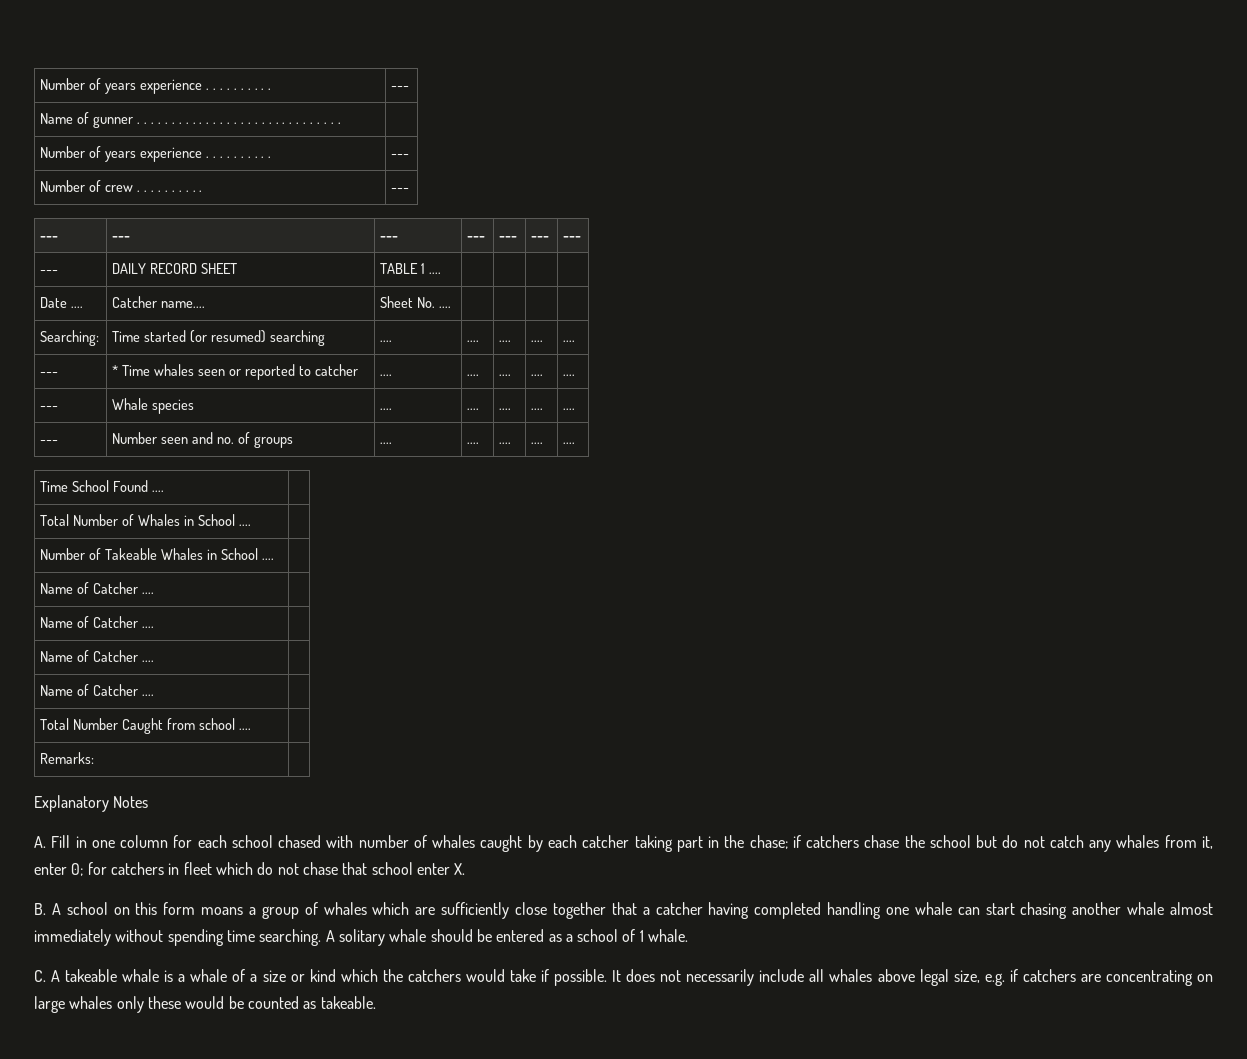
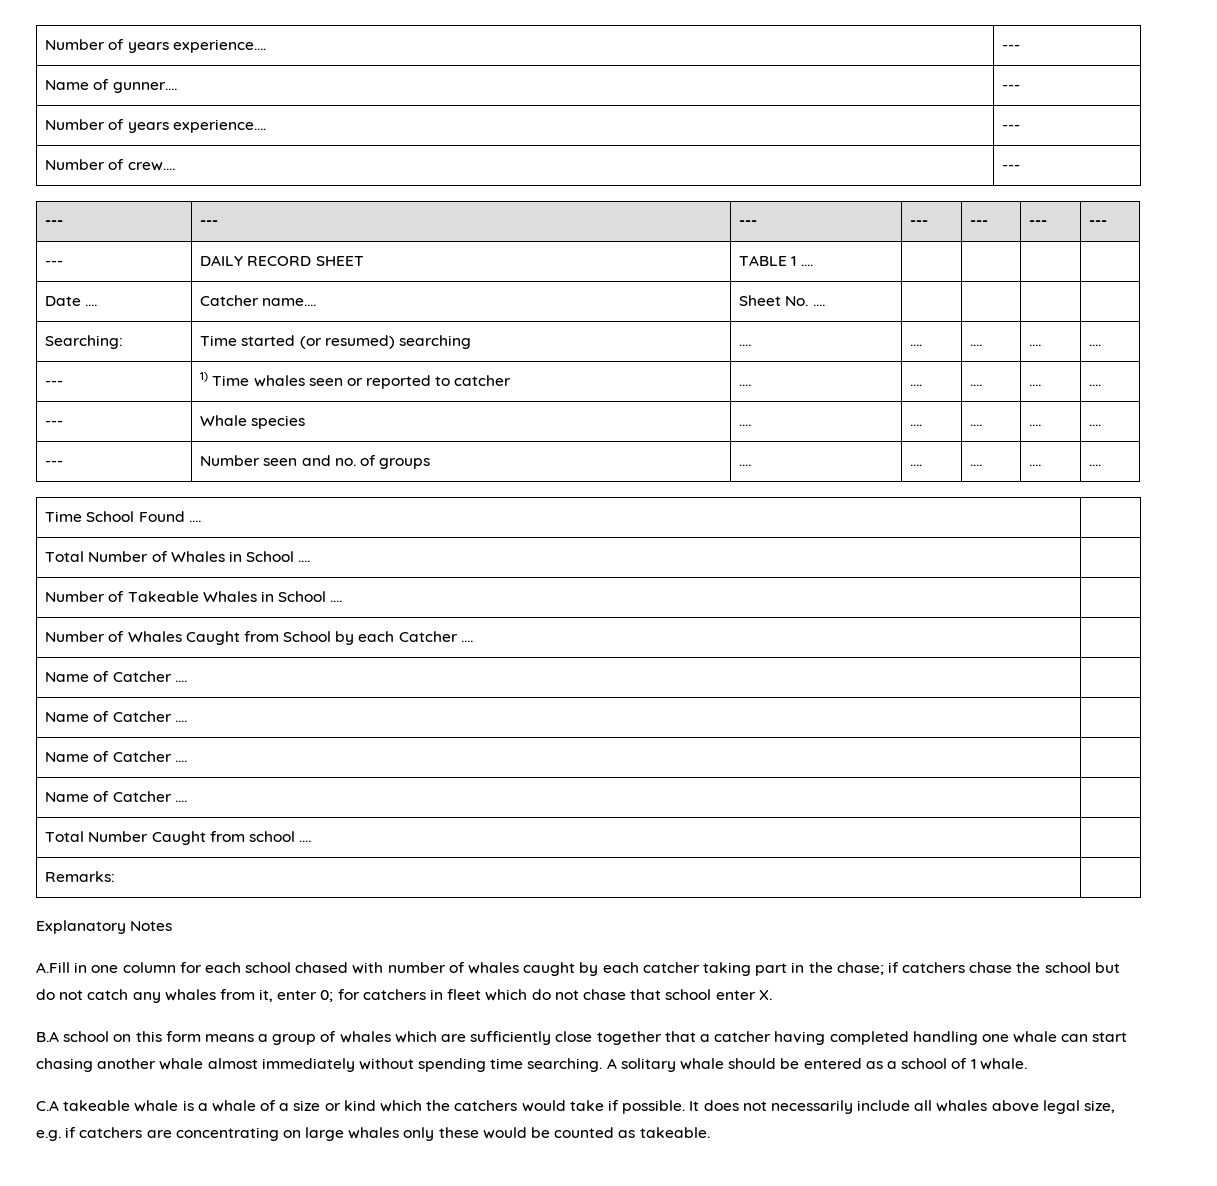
[40,78,272,94] [391,86,410,90] [40,112,341,128] [40,146,272,162] [391,154,410,158] [40,180,203,192] Number of years experience . . . . . . . . . . | --- // Name of gunner . . . . . . . . . . . . . . . . . . . . . . . . . . . . . . | // Number of years experience . . . . . . . . . . | --- // Number of crew . . . . . . . . . . -> [45,39,266,53] [1002,44,1021,50] [45,79,177,93] [1002,84,1021,90] [45,119,266,133] [1002,124,1021,130] [45,159,175,171] Number of years experience.... | --- // Name of gunner.... | --- // Number of years experience.... | --- // Number of crew....
[112,365,119,376] * -> [200,372,209,382] 1)
(274, 559) none -> [45,631,473,645] // Number of Whales Caught from School by each Catcher .... |
[34,835,71,848] A. Fill -> [36,962,70,973] A.Fill
[34,903,61,915] B. A -> [36,1031,59,1042] B.A
[201,907,244,915] moans -> [204,1034,254,1042] means
[34,970,61,982] C. A -> [36,1100,59,1111] C.A

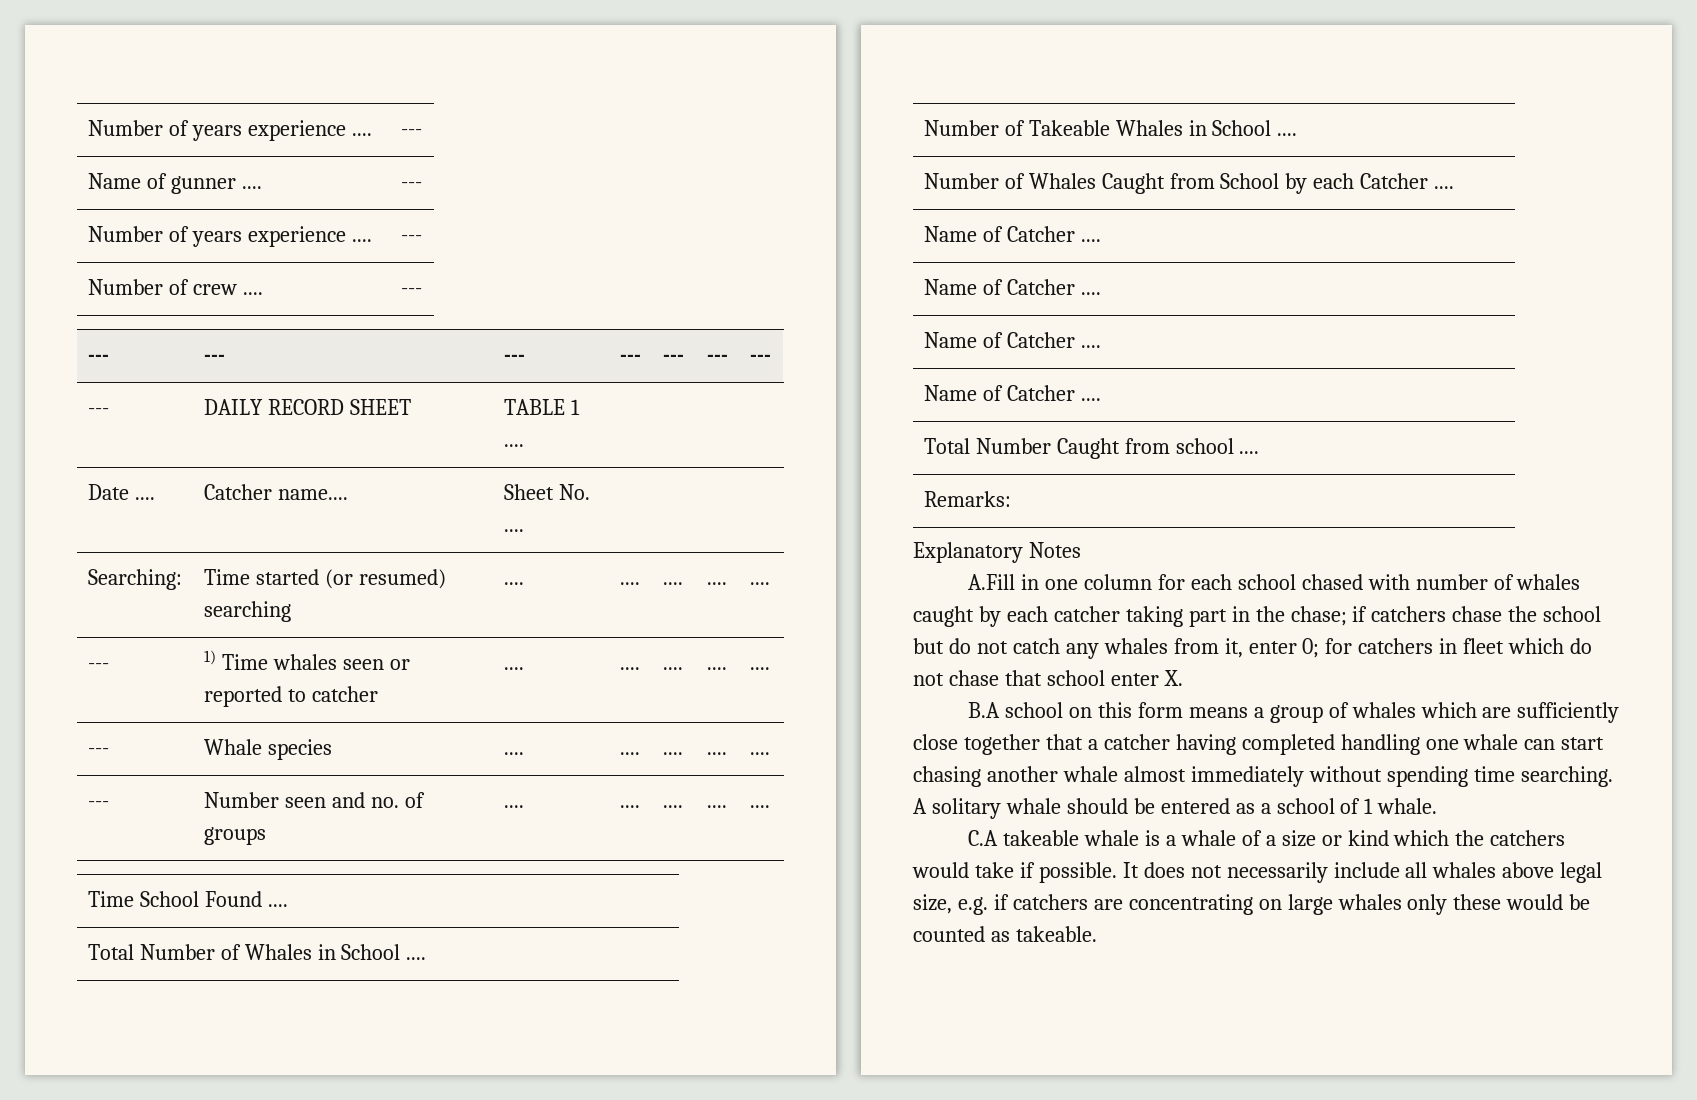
[45,39,266,53] Number of years experience.... -> [87,120,372,141] Number of years experience ....
[112,82,177,93] gunner.... -> [170,176,262,194] gunner ....
[172,119,266,133] [1002,124,1021,130] [45,159,175,171] experience.... | --- // Number of crew.... -> [247,226,372,247] [400,235,422,242] [87,279,263,295] experience .... | --- // Number of crew ....

